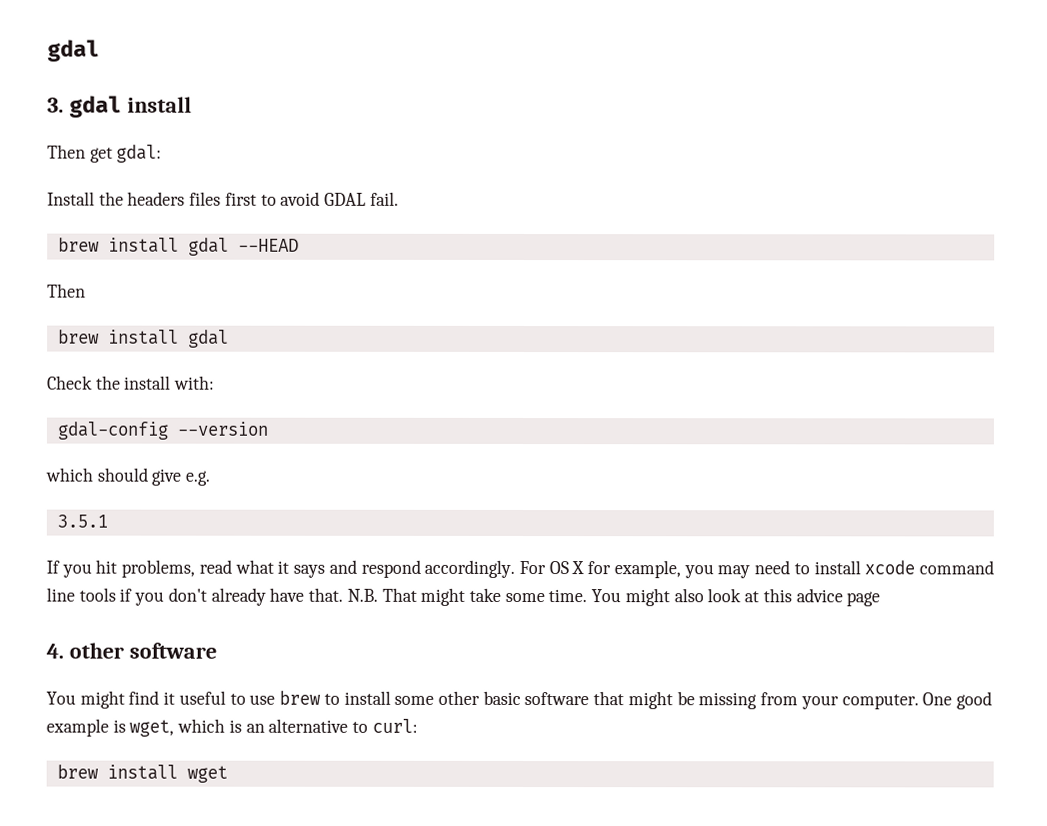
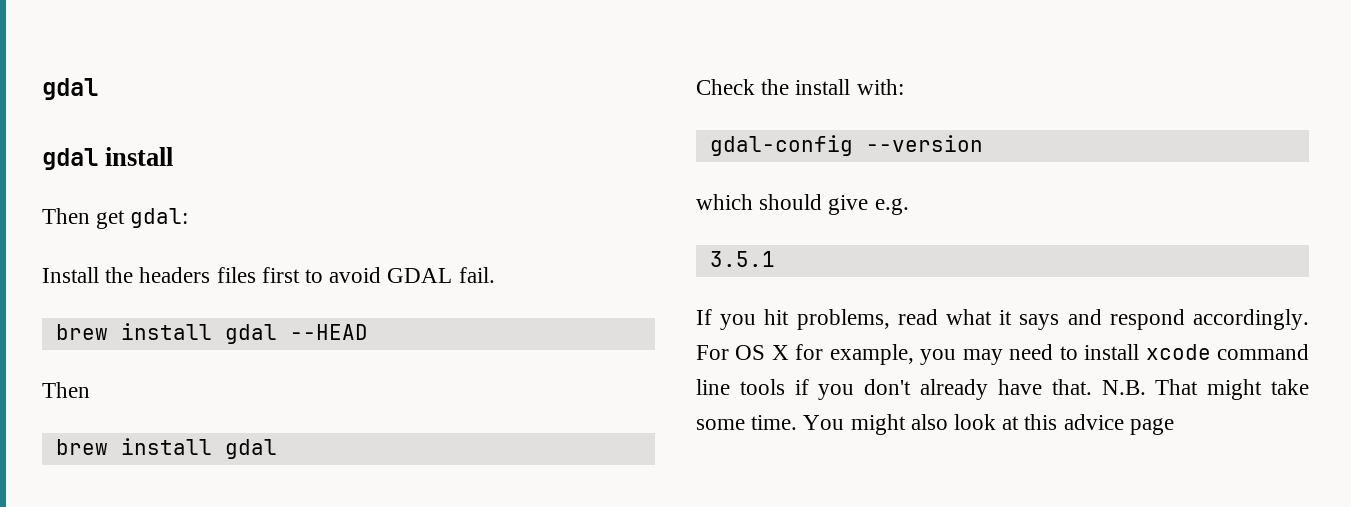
[47,39,100,62] [47,97,64,113] gdal // 3. -> [42,78,98,100] gdal //
[46,642,217,659] [46,690,992,710] [46,718,418,737] [56,764,228,783] // 4. other software // You might find it useful to use brew to install some other basic software that might be missing from your computer. One good example is wget, which is an alternative to curl: // brew install wget -> (1174, 426) none

